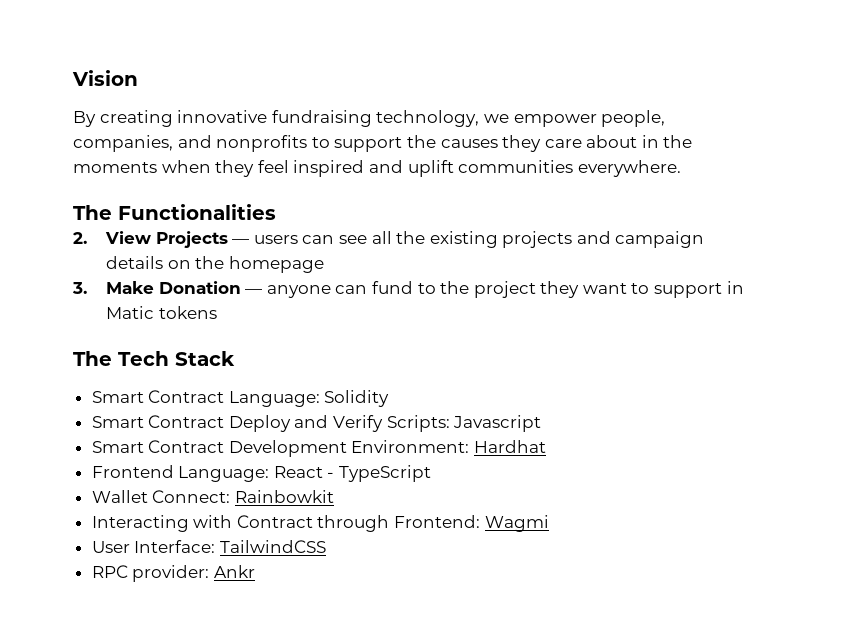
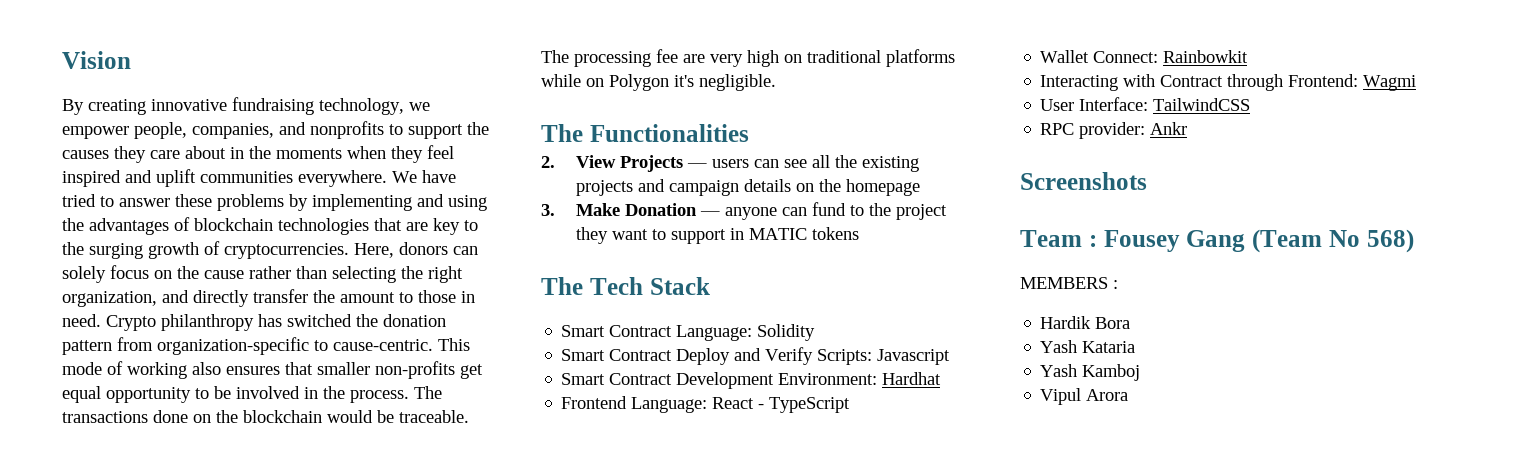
(681, 168) none -> [392,170,456,183] [62,194,487,211] [62,217,478,235] [62,241,478,259] [62,265,463,283] [62,289,475,307] [62,314,446,331] [62,337,470,355] [62,361,483,379] [62,386,442,403] [62,410,469,423] [541,49,955,67] [541,74,776,91] We have tried to answer these problems by implementing and using the advantages of blockchain technologies that are key to the surging growth of cryptocurrencies. Here, donors can solely focus on the cause rather than selecting the right organization, and directly transfer the amount to those in need. Crypto philanthropy has switched the donation pattern from organization-specific to cause-centric. This mode of working also ensures that smaller non-profits get equal opportunity to be involved in the process. The transactions done on the blockchain would be traceable. The processing fee are very high on traditional platforms while on Polygon it's negligible.
[105,306,154,319] Matic -> [748,228,807,240] MATIC
(255, 571) none -> [1020,172,1147,190] [1020,229,1414,253] [1020,277,1118,289] [1040,316,1131,329] [1040,340,1136,353] [1040,364,1141,381] [1040,388,1129,405] // Screenshots // Team : Fousey Gang (Team No 568) // MEMBERS : // Hardik Bora // Yash Kataria // Yash Kamboj // Vipul Arora

